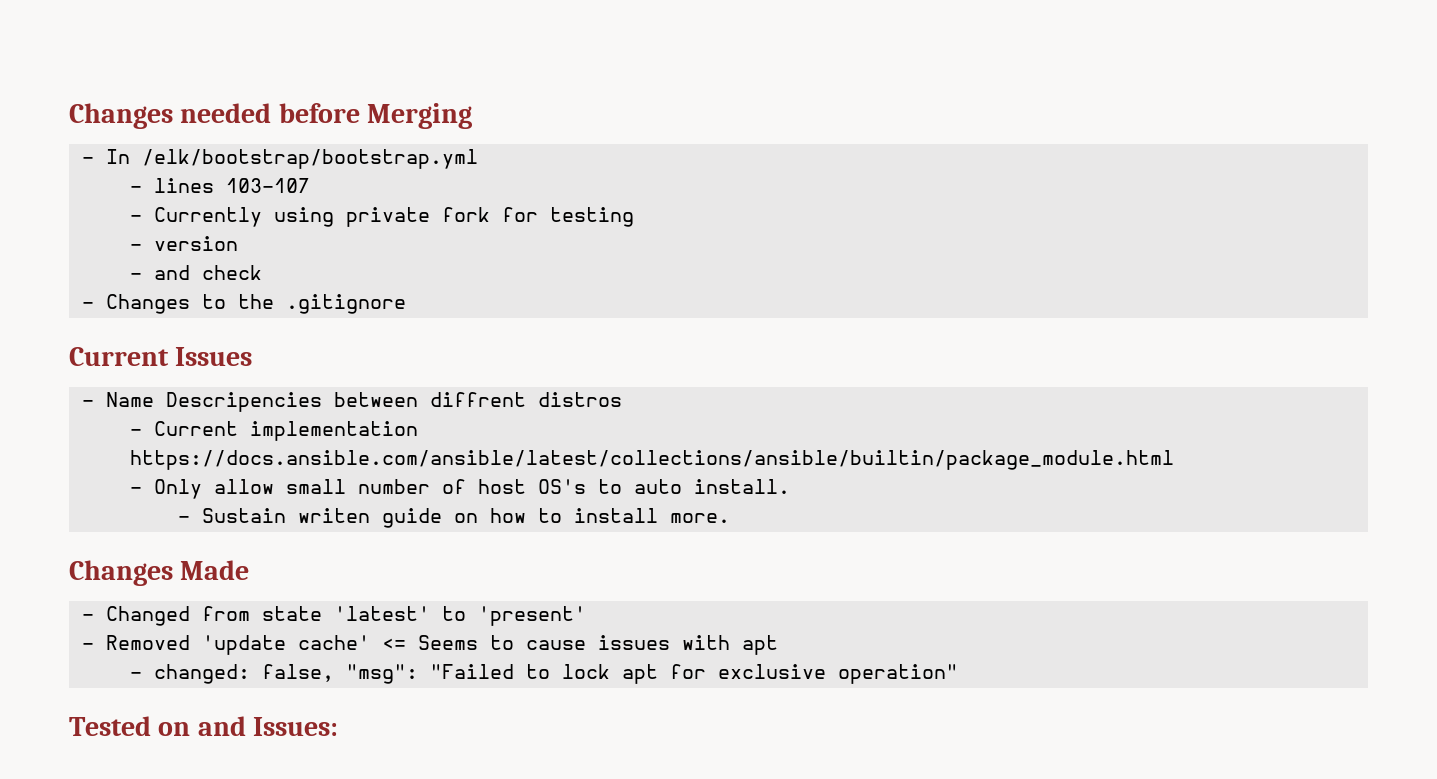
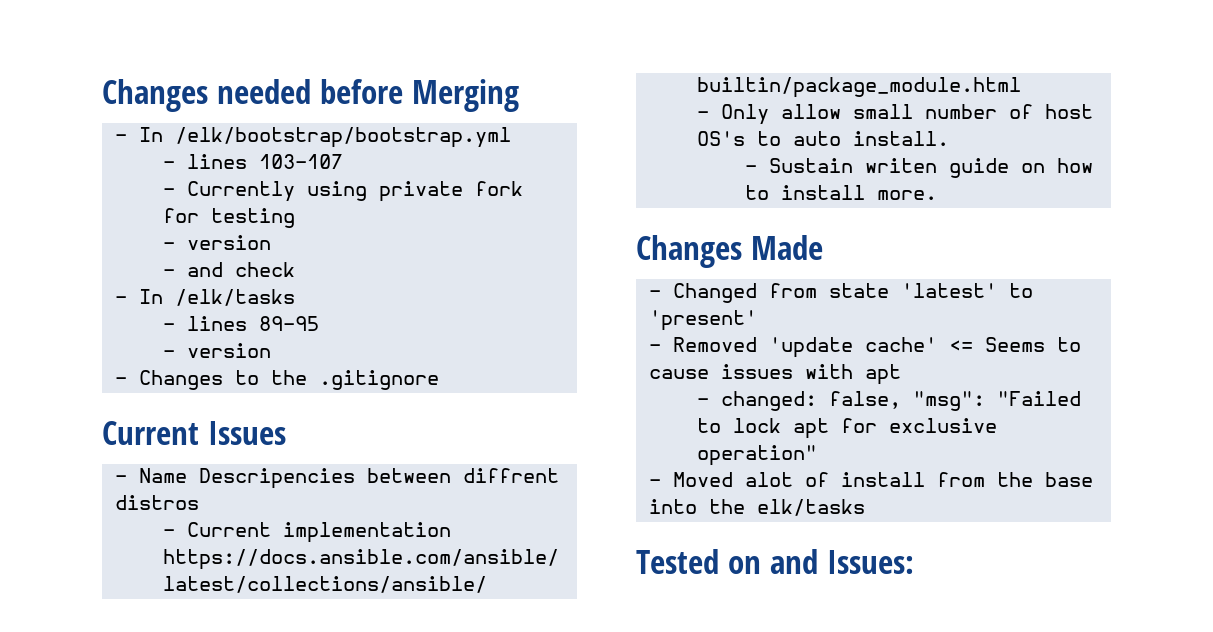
(263, 272) none -> [114,289,295,306] [162,316,319,331] [162,343,271,358] // - In /elk/tasks // - lines 89-95 // - version
(959, 674) none -> [648,472,1093,487] [648,499,865,516] // - Moved alot of install from the base into the elk/tasks

